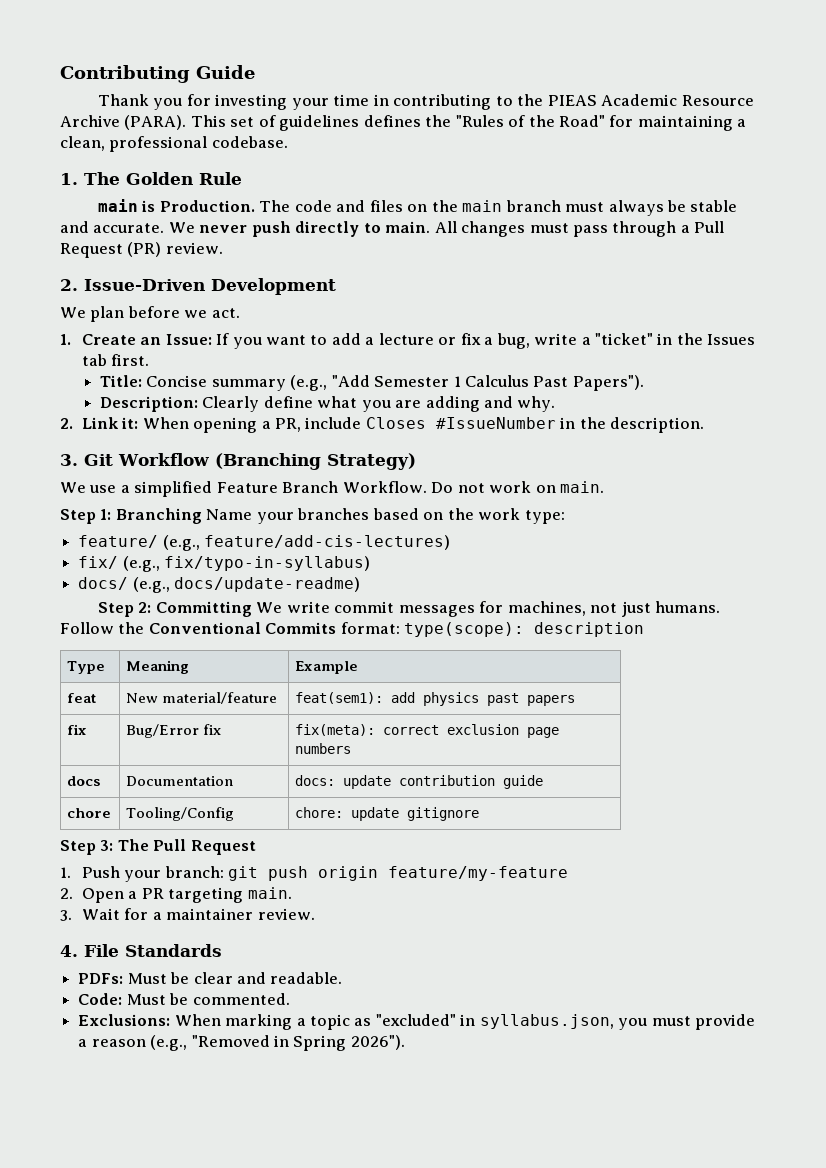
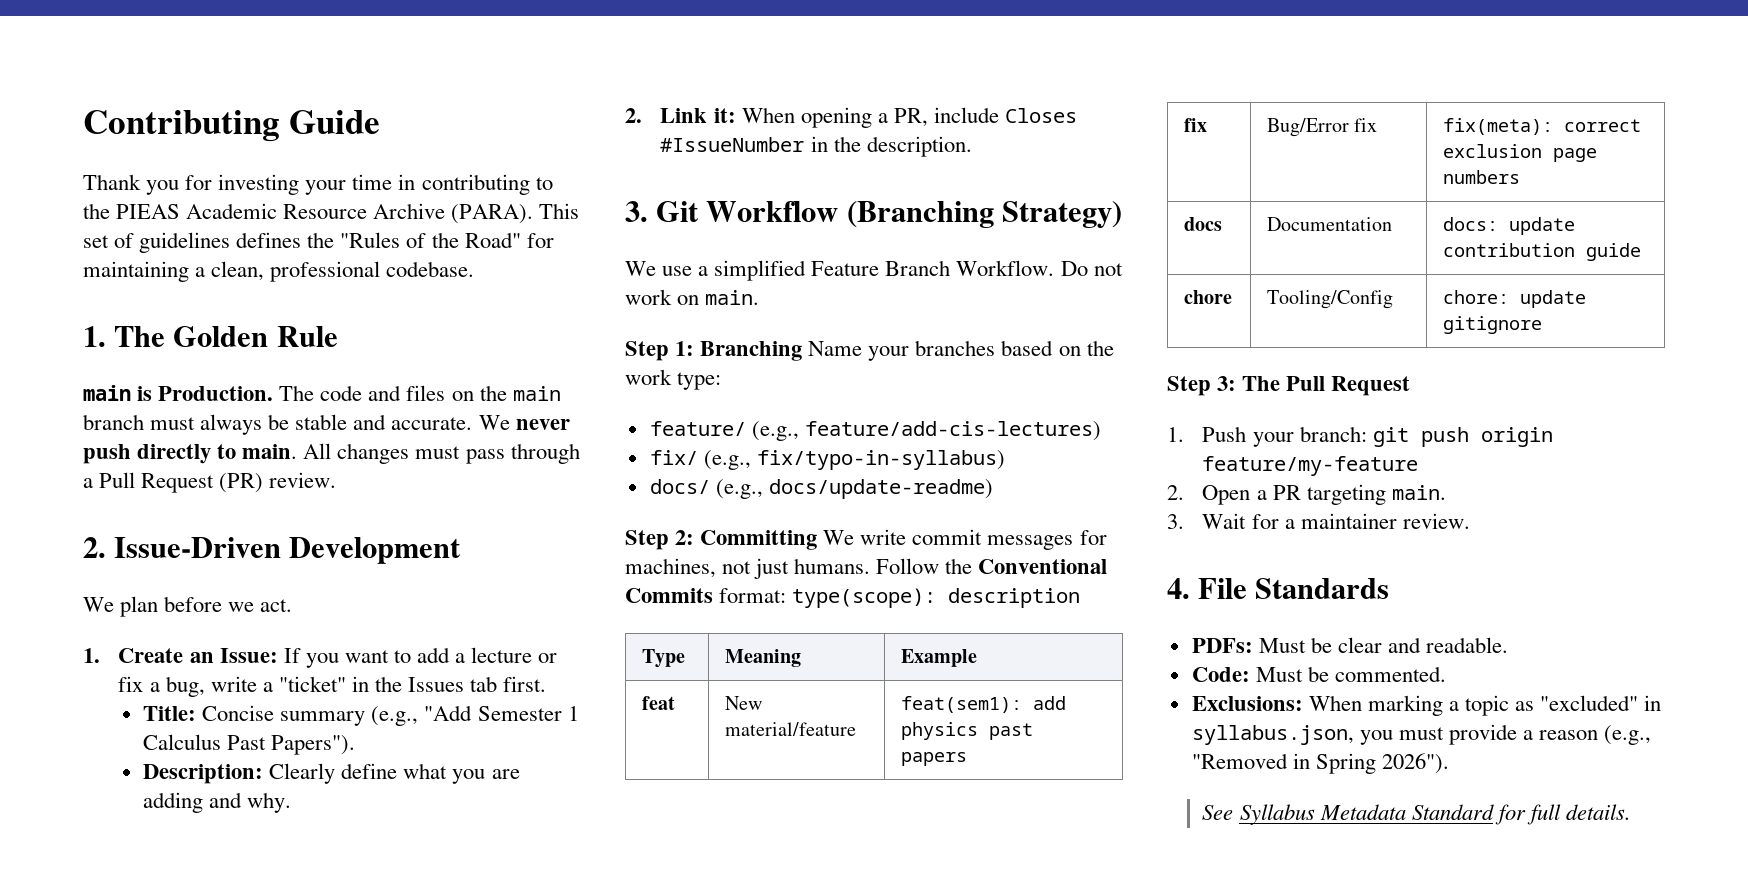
(405, 1042) none -> [1202,804,1631,825] // See Syllabus Metadata Standard for full details.

